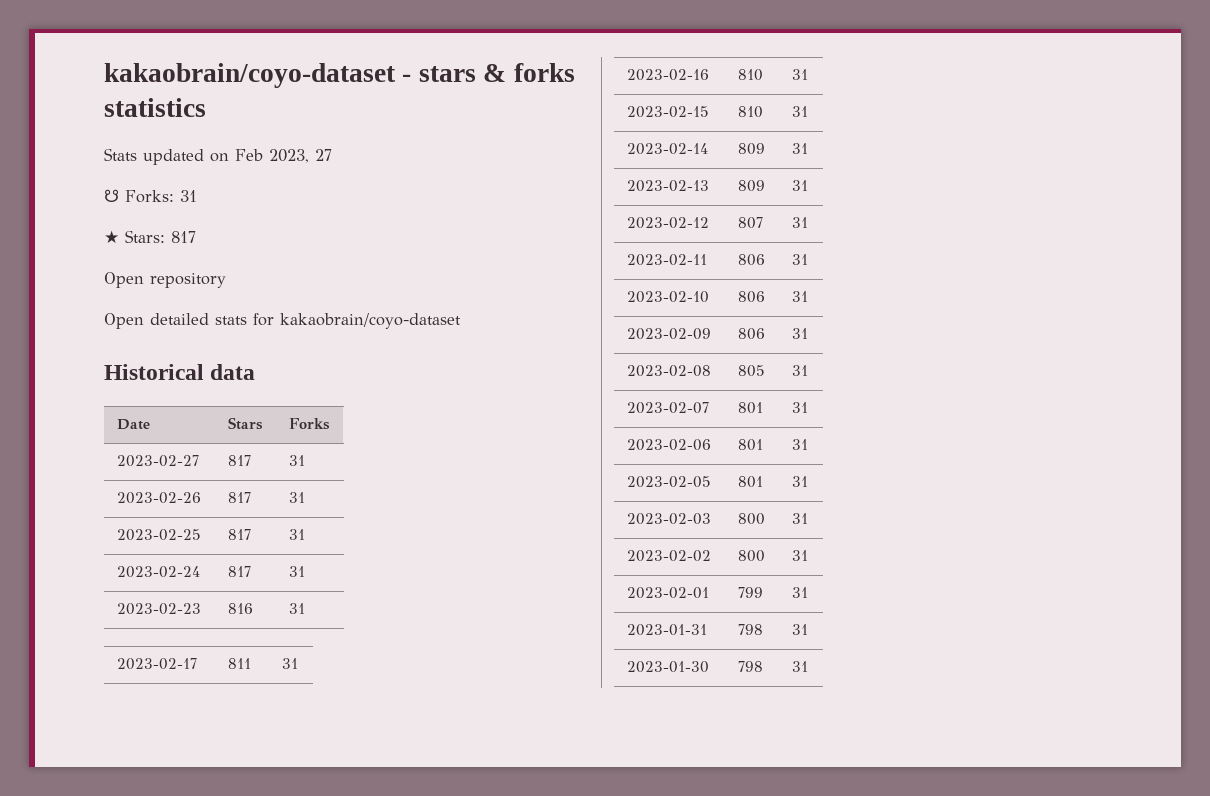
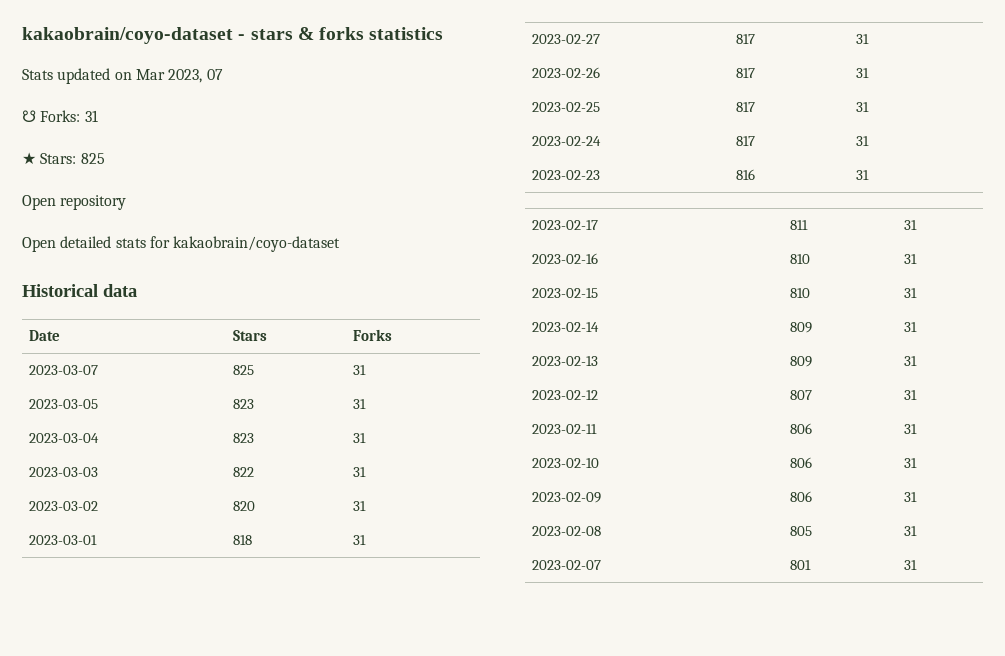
[235,149,332,163] Feb 2023, 27 -> [135,69,223,83] Mar 2023, 07
[171,231,196,243] 817 -> [80,153,105,164] 825
(331, 424) none -> [29,365,99,375] [233,365,255,375] [353,365,367,375] [29,399,99,409] [233,399,255,409] [353,399,367,409] [29,433,100,443] [233,433,255,443] [353,433,367,443] [29,467,99,477] [233,467,255,477] [353,467,367,477] [29,501,99,511] [233,501,256,511] [353,501,367,511] [29,535,98,545] [233,535,253,545] [353,535,367,545] // 2023-03-07 | 825 | 31 // 2023-03-05 | 823 | 31 // 2023-03-04 | 823 | 31 // 2023-03-03 | 822 | 31 // 2023-03-02 | 820 | 31 // 2023-03-01 | 818 | 31
[627,439,712,451] [738,439,764,451] [792,439,809,450] [627,476,712,488] [738,476,764,488] [792,476,809,487] [627,513,712,525] [738,513,766,525] [792,513,809,524] [627,550,712,562] [738,550,766,562] [792,550,809,561] [627,587,710,599] [738,587,764,598] [792,587,809,598] [627,624,708,636] [738,624,764,635] [792,624,809,635] [627,661,710,673] [738,661,764,672] [792,661,809,672] // 2023-02-06 | 801 | 31 // 2023-02-05 | 801 | 31 // 2023-02-03 | 800 | 31 // 2023-02-02 | 800 | 31 // 2023-02-01 | 799 | 31 // 2023-01-31 | 798 | 31 // 2023-01-30 | 798 | 31 -> (918, 565) none

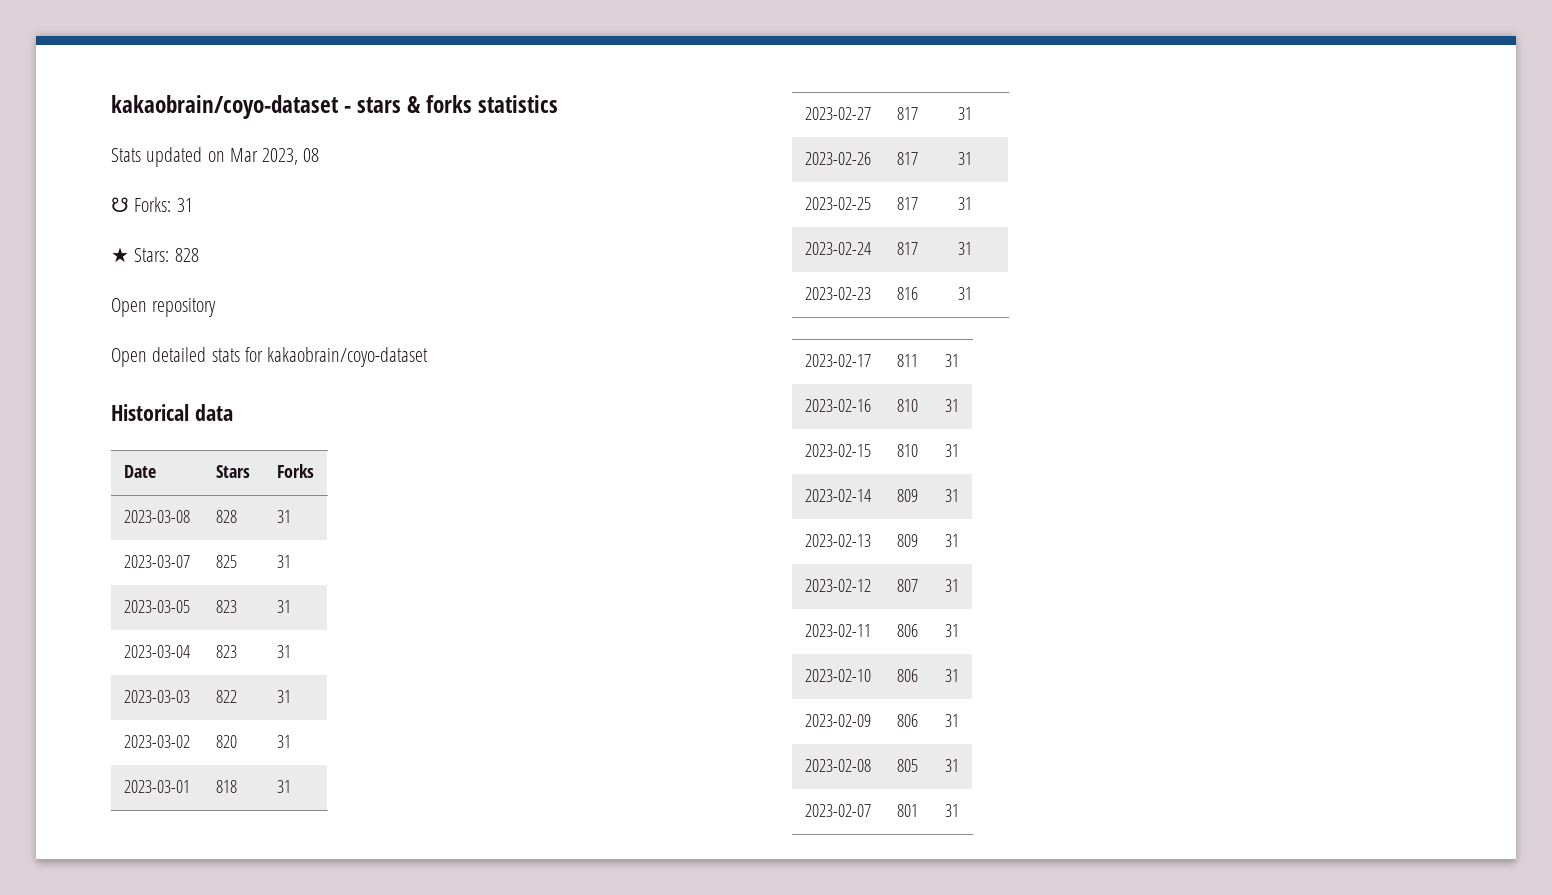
[206,69,223,80] 07 -> [303,148,320,162] 08
[80,153,105,164] 825 -> [174,248,199,262] 828
(393, 335) none -> [123,510,190,523] [215,510,237,523] [276,510,291,523] // 2023-03-08 | 828 | 31

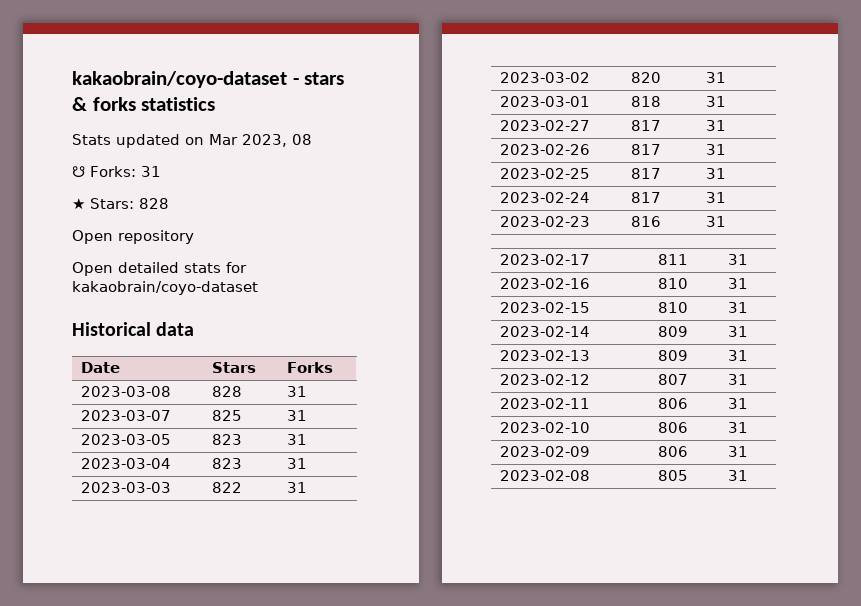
[804,804,871,817] [896,804,918,817] [944,804,959,817] // 2023-02-07 | 801 | 31 -> (748, 475) none

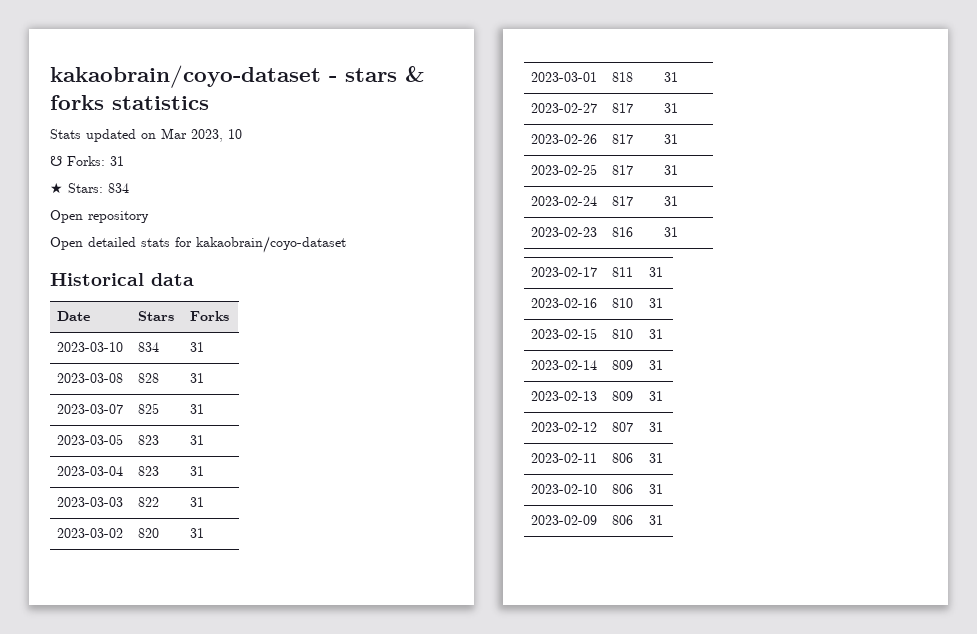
[292,134,312,145] 08 -> [228,129,242,139] 10
[139,198,169,209] 828 -> [108,183,129,193] 834
(333, 367) none -> [57,342,124,352] [138,342,160,352] [190,342,205,352] // 2023-03-10 | 834 | 31
[499,470,590,481] [657,470,688,481] [727,470,748,481] // 2023-02-08 | 805 | 31 -> (664, 520) none

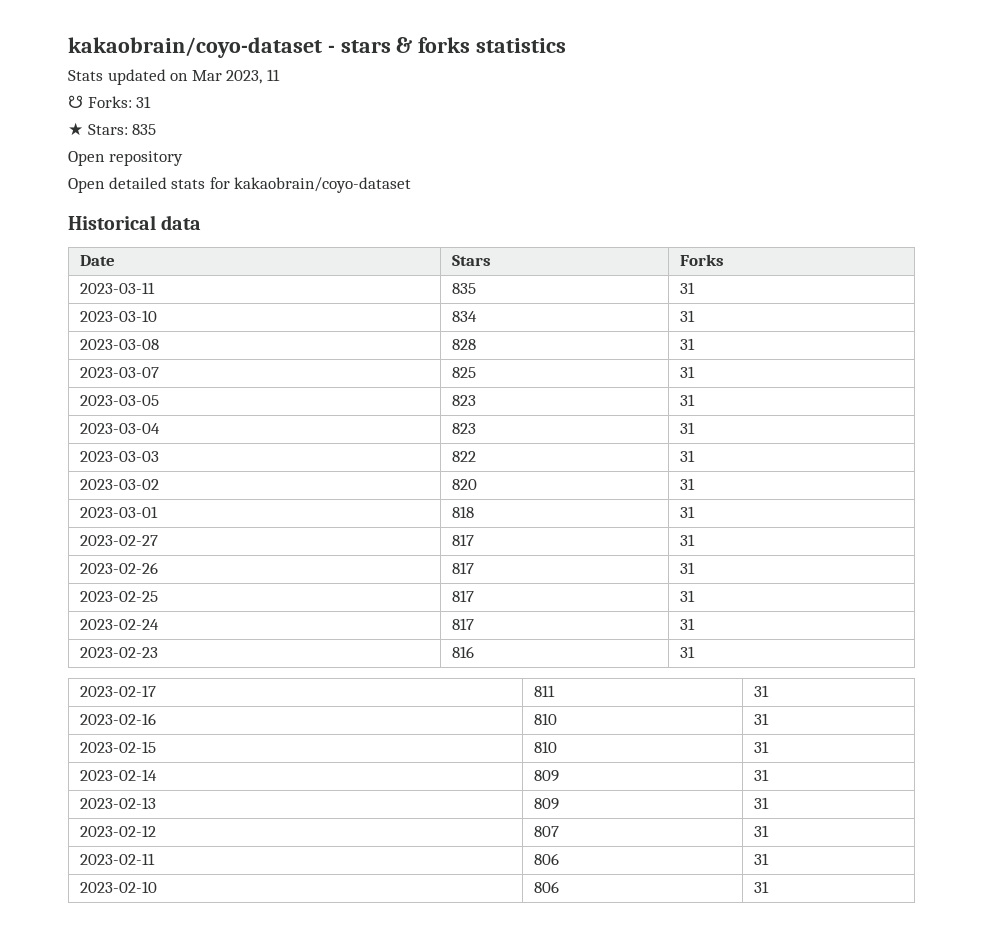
[228,129,242,139] 10 -> [266,69,280,81] 11
[108,183,129,193] 834 -> [132,124,157,135] 835
(230, 316) none -> [79,282,155,294] [451,283,476,294] [679,282,695,294] // 2023-03-11 | 835 | 31
[531,515,598,525] [612,515,634,525] [649,515,664,525] // 2023-02-09 | 806 | 31 -> (769, 887) none

